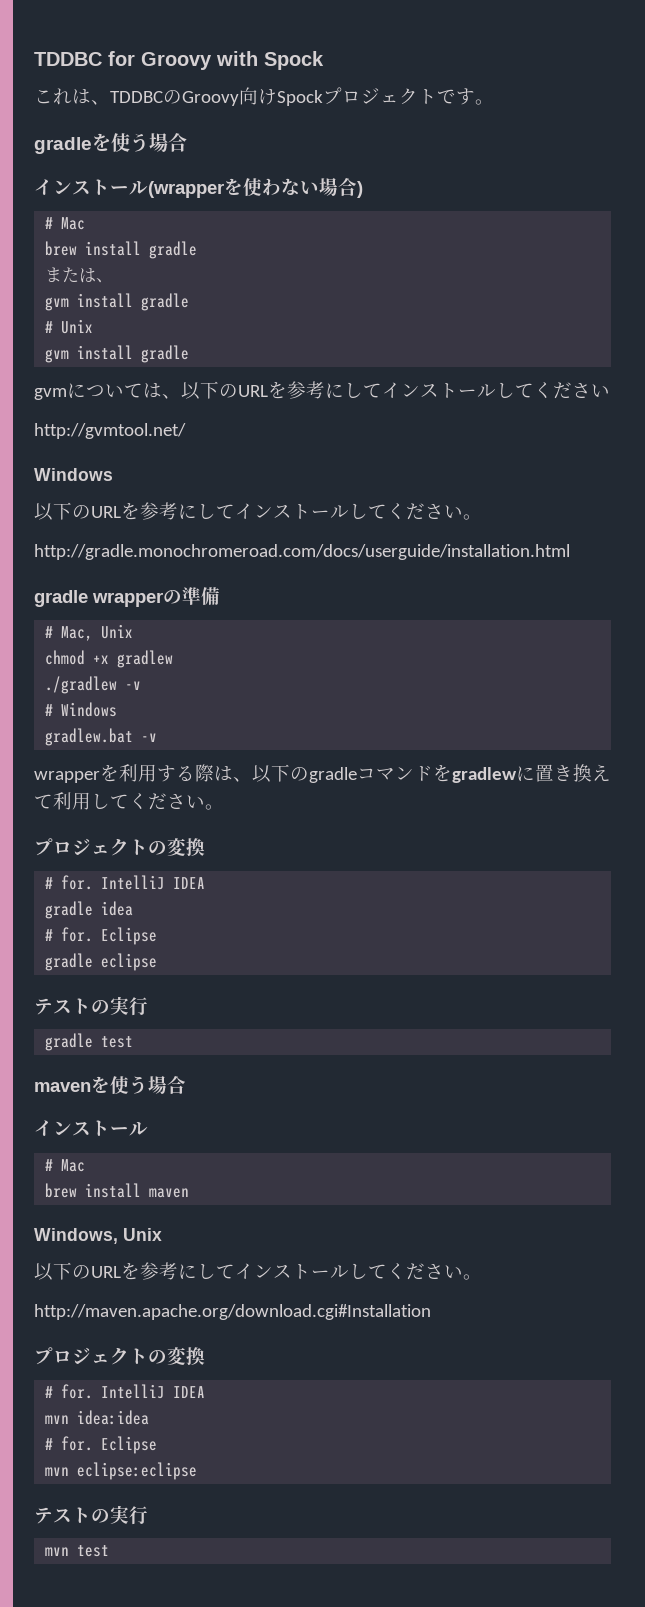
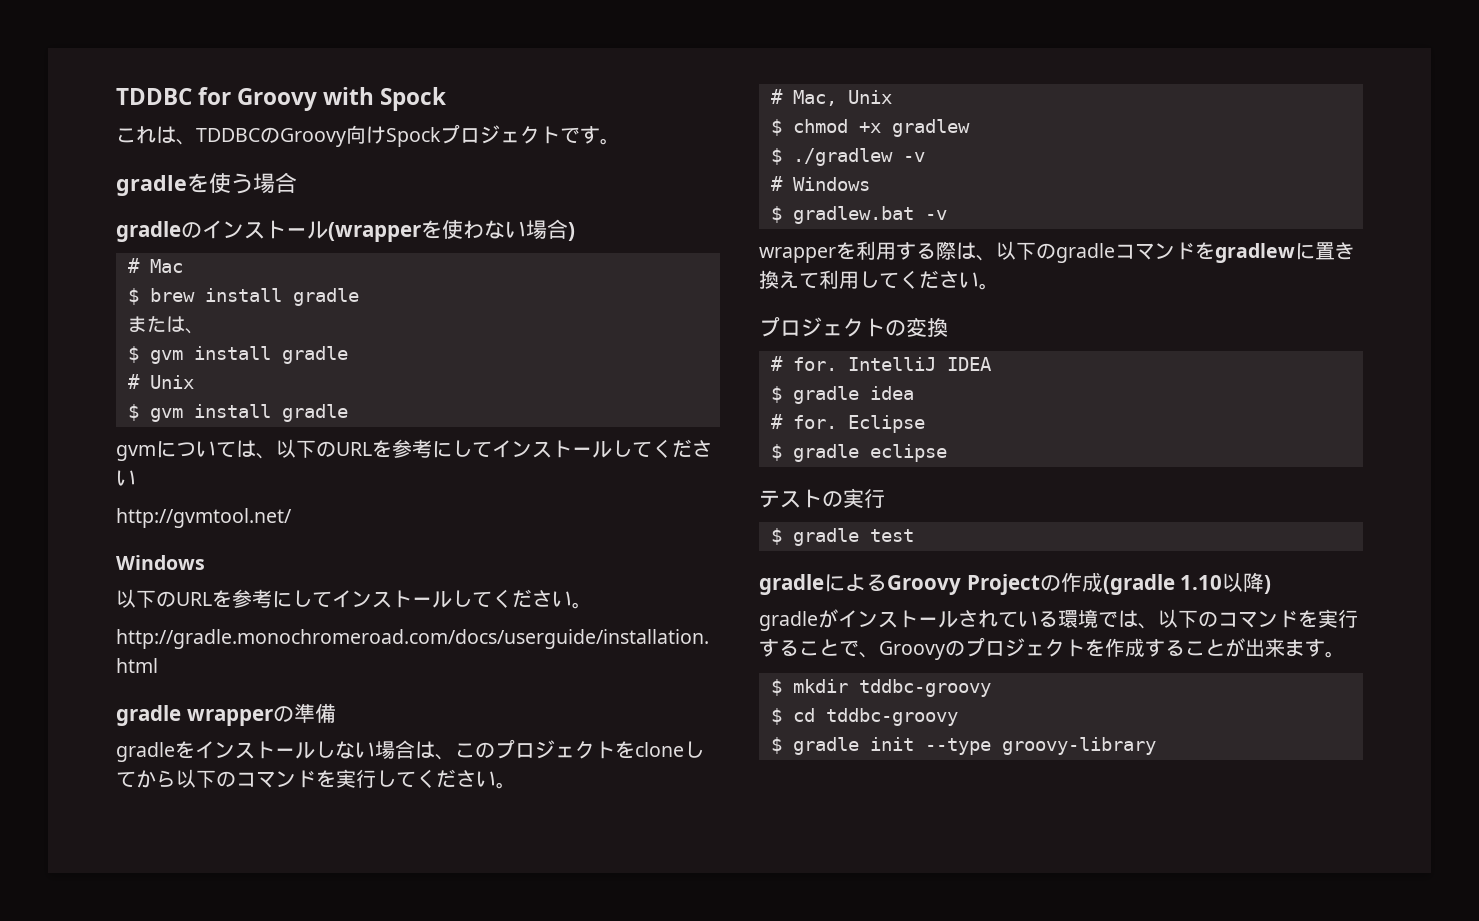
(187, 142) none -> [116,221,202,242] gradleの
(86, 223) none -> [127,288,139,305] $
(114, 280) none -> [127,346,139,363] $
(94, 326) none -> [127,404,139,421] $
(220, 596) none -> [116,739,704,762] [116,769,516,789] // gradleをインストールしない場合は、このプロジェクトをcloneしてから以下のコマンドを実行してください。
(134, 631) none -> [770,119,782,136] $
(174, 659) none -> [770,148,782,165] $
(118, 709) none -> [770,206,782,223] $
(206, 883) none -> [770,386,782,403] $
(158, 936) none -> [770,444,782,461] $
(148, 1006) none -> [770,528,782,545] $
[34,1076,186,1094] [34,1120,148,1136] [45,1159,86,1172] [45,1183,190,1198] [34,1228,162,1244] [34,1262,482,1281] [34,1304,431,1320] [34,1347,205,1365] [45,1384,206,1399] [45,1410,150,1425] [45,1436,158,1454] [45,1462,198,1480] [34,1505,148,1525] [45,1545,110,1557] mavenを使う場合 // インストール // # Mac // brew install maven // Windows, Unix // 以下のURLを参考にしてインストールしてください。 // http://maven.apache.org/download.cgi#Installation // プロジェクトの変換 // # for. IntelliJ IDEA // mvn idea:idea // # for. Eclipse // mvn eclipse:eclipse // テストの実行 // mvn test -> [759,572,1272,595] [759,609,1358,631] [759,637,1345,660] [770,679,991,697] [770,708,958,726] [770,737,1156,755] gradleによるGroovy Projectの作成(gradle 1.10以降) // gradleがインストールされている環境では、以下のコマンドを実行することで、Groovyのプロジェクトを作成することが出来ます。 // $ mkdir tddbc-groovy // $ cd tddbc-groovy // $ gradle init --type groovy-library

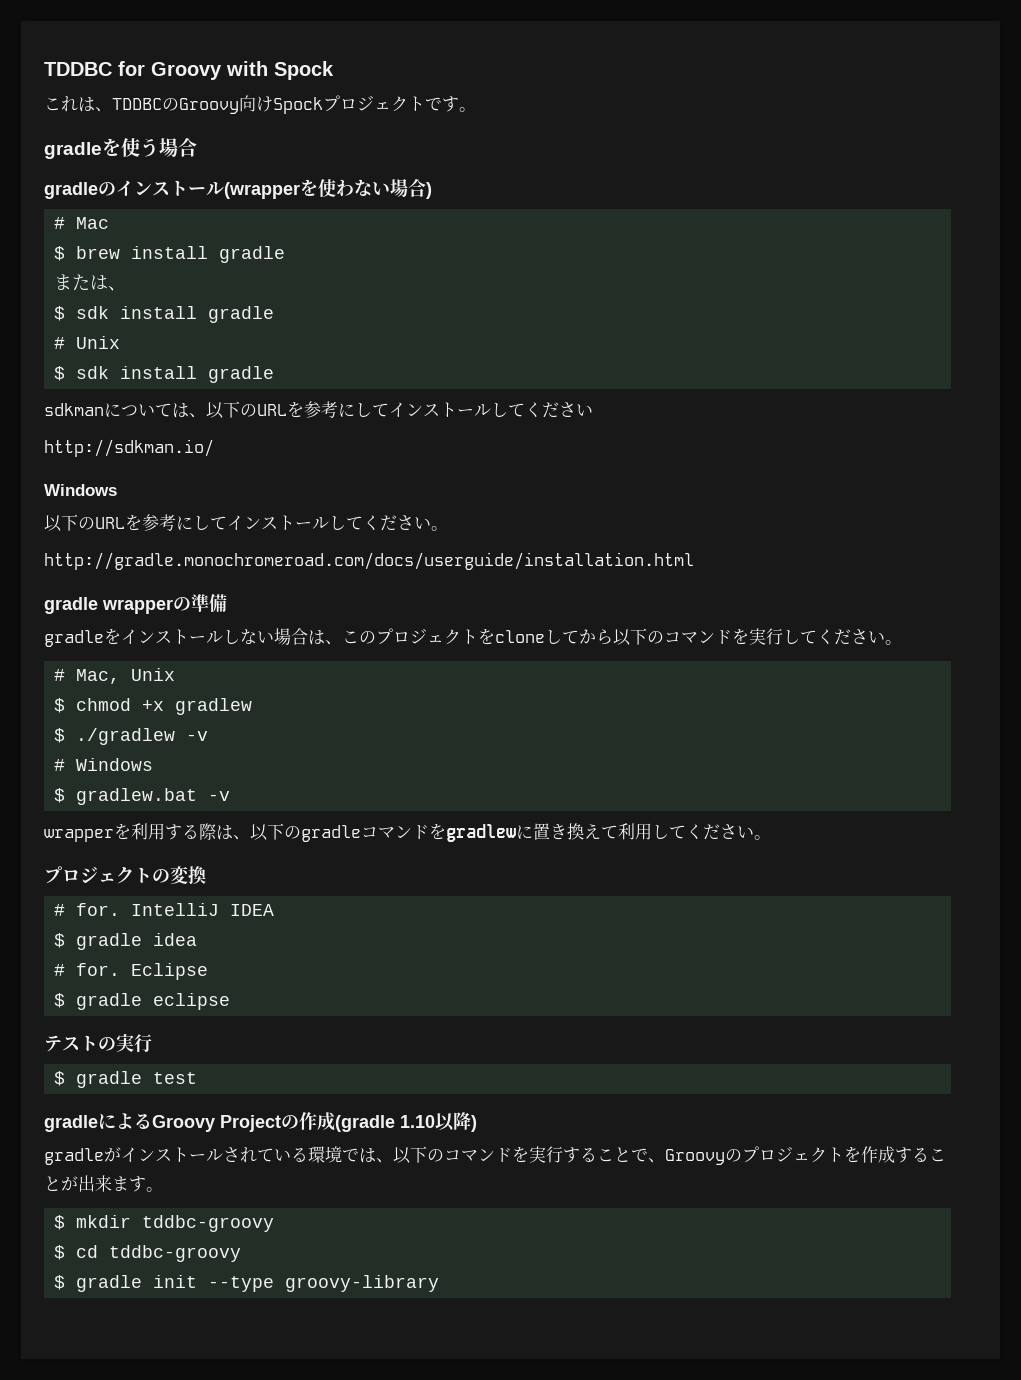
[149,350,183,364] gvm -> [76,306,110,319] sdk
[149,404,348,422] [116,445,156,461] gvm install gradle // gvm -> [76,366,275,383] [44,403,104,416] sdk install gradle // sdkman
[116,508,292,528] http://gvmtool.net/ -> [44,439,214,457] http://sdkman.io/

